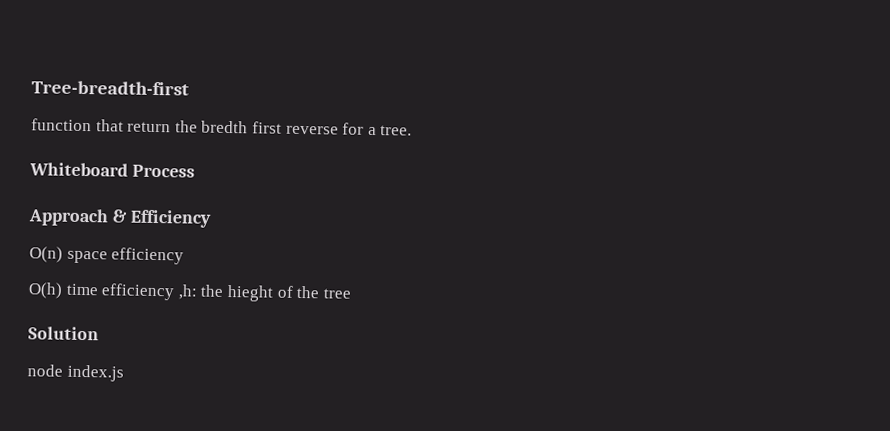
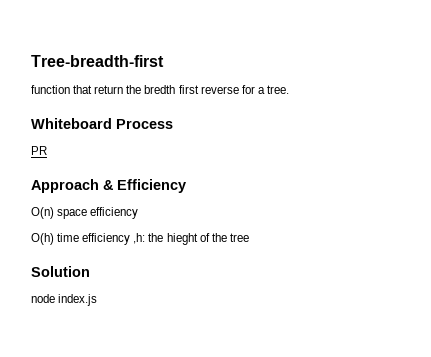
(195, 171) none -> [31,146,47,155] // PR

